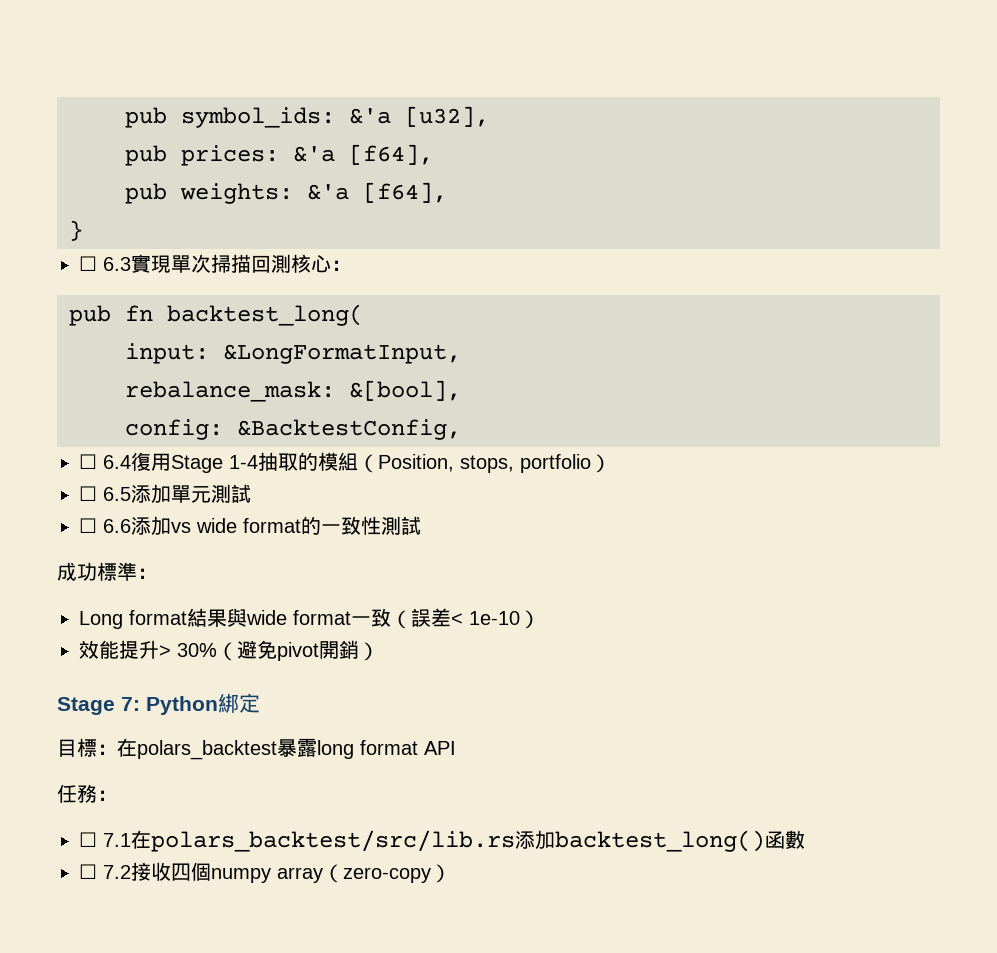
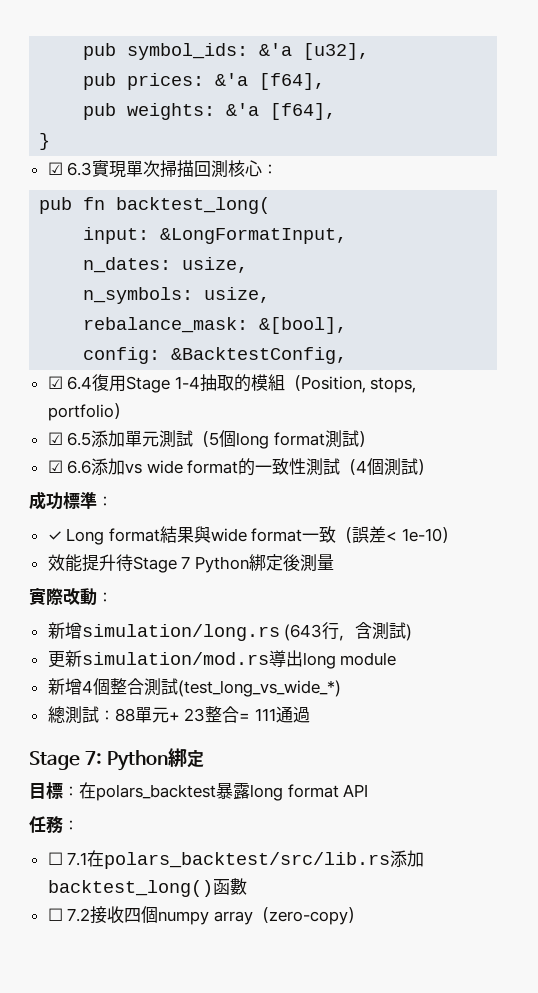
[79,256,97,271] ☐ -> [47,162,63,175] ☑
(461, 354) none -> [83,257,249,273] [83,287,271,304] // n_dates: usize, // n_symbols: usize,
[79,454,97,469] ☐ -> [47,376,63,389] ☑
[79,486,97,501] ☐ -> [47,432,63,445] ☑
[79,518,97,533] // ☐ -> [193,430,375,449] [47,460,63,473] （5個long format測試） // ☑
(421, 525) none -> [340,458,435,476] （4個測試）
(157, 573) none -> [47,531,62,541] ✓
[159,640,379,661] > 30%（避免pivot開銷） -> [115,554,334,573] [29,587,113,605] [47,622,413,641] [47,650,397,669] [47,678,341,697] [47,706,310,724] 待Stage 7 Python綁定後測量 // 實際改動： // 新增simulation/long.rs (643行，含測試) // 更新simulation/mod.rs導出long module // 新增4個整合測試(test_long_vs_wide_*) // 總測試：88單元+ 23整合= 111通過

